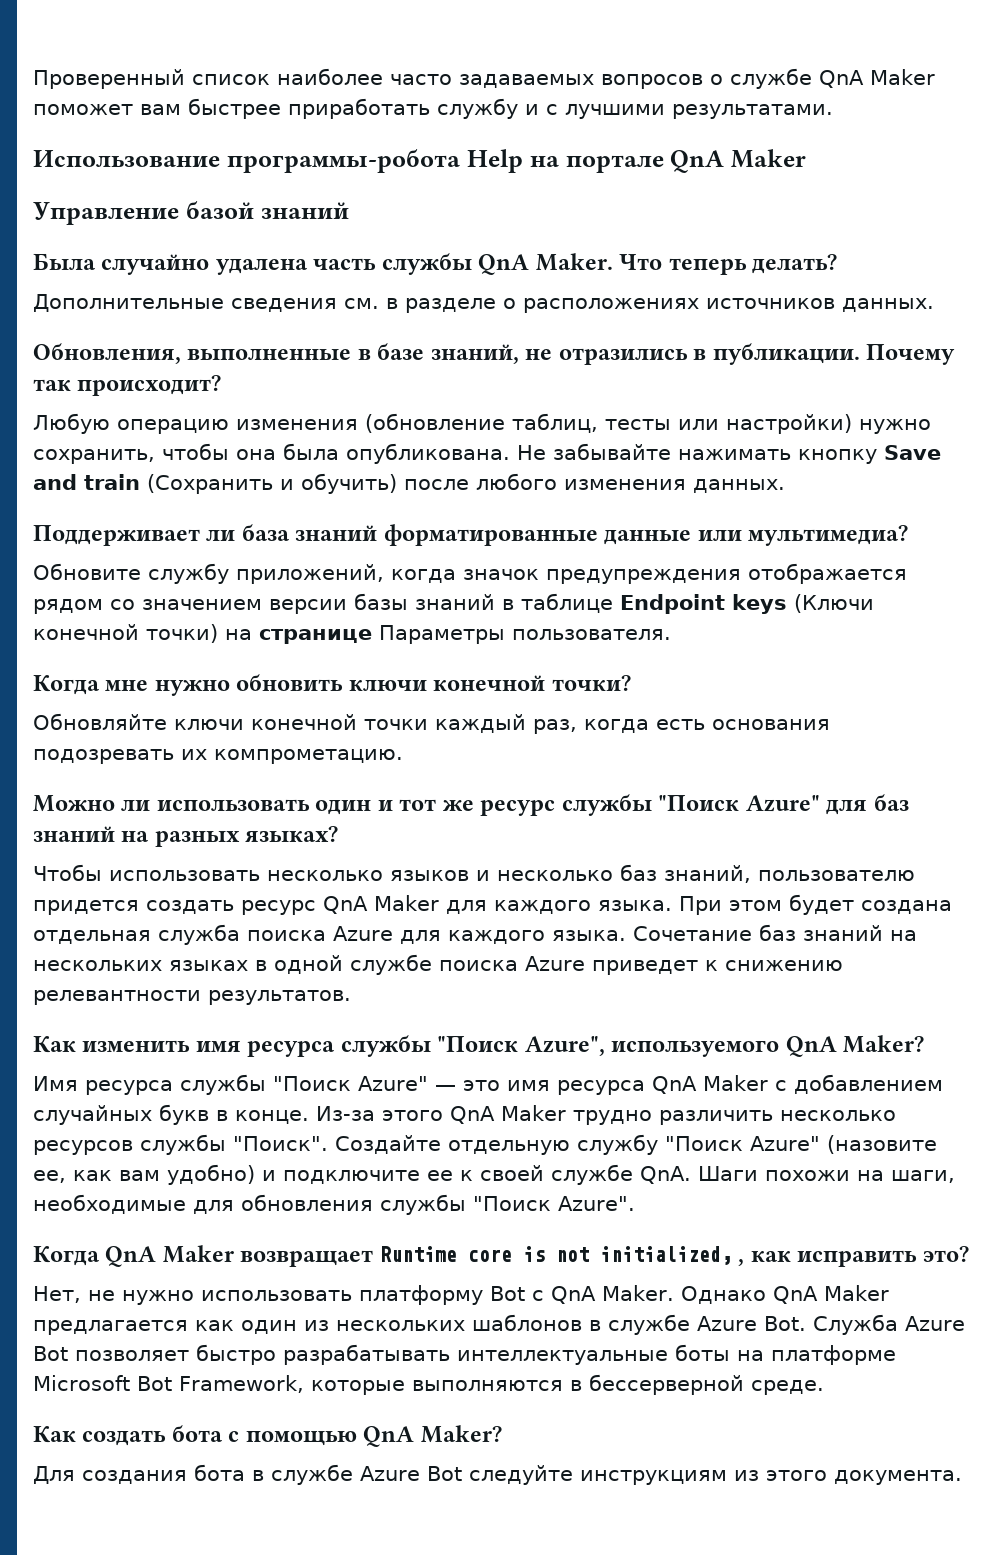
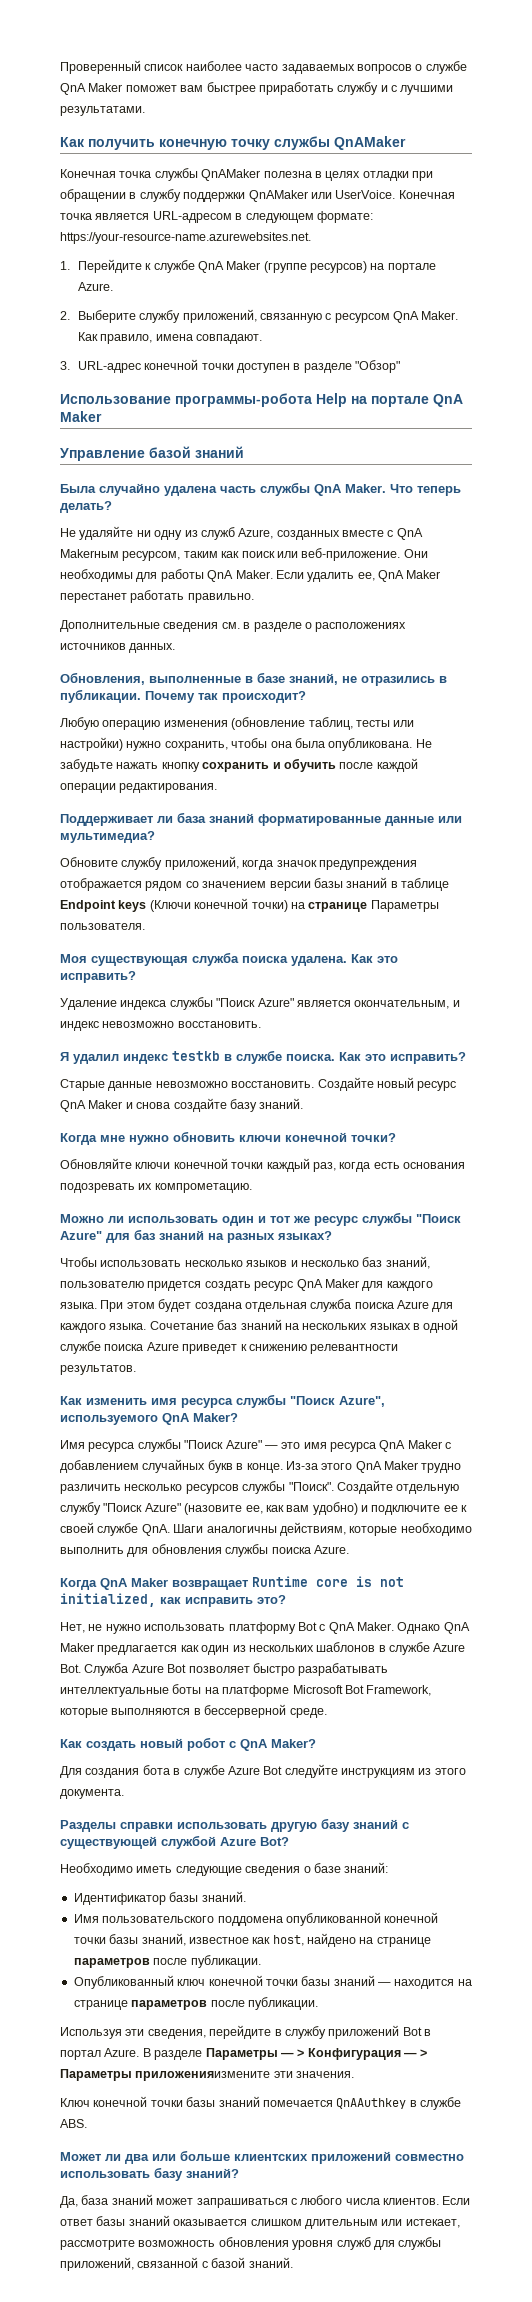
(833, 111) none -> [60,136,406,150] [60,168,433,181] [60,189,455,202] [60,211,373,223] [60,232,311,244] [60,259,436,273] [77,282,113,291] [60,309,459,323] [77,332,262,344] [60,359,401,373] // Как получить конечную точку службы QnAMaker // Конечная точка службы QnAMaker полезна в целях отладки при обращении в службу поддержки QnAMaker или UserVoice. Конечная точка является URL-адресом в следующем формате: https://your-resource-name.azurewebsites.net. // 1. Перейдите к службе QnA Maker (группе ресурсов) на портале Azure. // 2. Выберите службу приложений, связанную с ресурсом QnA Maker. Как правило, имена совпадают. // 3. URL-адрес конечной точки доступен в разделе "Обзор"
(838, 264) none -> [60,526,423,540] [60,548,428,561] [60,569,441,582] [60,590,254,603] // Не удаляйте ни одну из служб Azure, созданных вместе с QnA Makerным ресурсом, таким как поиск или веб-приложение. Они необходимы для работы QnA Maker. Если удалить ее, QnA Maker перестанет работать правильно.
[553,443,941,464] [33,473,785,494] забывайте нажимать кнопку Save and train (Сохранить и обучить) после любого изменения данных. -> [60,758,418,772] [60,783,218,793] забудьте нажать кнопку сохранить и обучить после каждой операции редактирования.
(671, 634) none -> [60,952,398,966] [60,971,136,983] [60,997,460,1010] [60,1021,261,1031] [60,1050,466,1064] [60,1077,457,1091] [60,1098,304,1112] // Моя существующая служба поиска удалена. Как это исправить? // Удаление индекса службы "Поиск Azure" является окончательным, и индекс невозможно восстановить. // Я удалил индекс testkb в службе поиска. Как это исправить? // Старые данные невозможно восстановить. Создайте новый ресурс QnA Maker и снова создайте базу знаний.
[765,1170,955,1183] [33,1194,186,1214] похожи на шаги, необходимые -> [206,1522,472,1536] [60,1547,124,1554] аналогичны действиям, которые необходимо выполнить
[473,1196,635,1211] "Поиск Azure". -> [271,1545,349,1554] поиска Azure.
[738,1259,745,1266] , -> (156, 1600) none
[171,1425,357,1446] бота с помощью -> [140,1737,236,1751] новый робот с
(962, 1477) none -> [60,1818,409,1832] [60,1835,289,1849] [60,1862,389,1876] [73,1891,246,1905] [73,1912,439,1926] [73,1933,431,1947] [73,1955,261,1968] [73,1975,472,1989] [73,1997,318,2010] [60,2025,431,2039] [60,2048,428,2060] [60,2069,355,2081] [60,2096,461,2110] [60,2119,87,2128] [60,2150,464,2164] [60,2167,239,2181] [60,2194,471,2208] [60,2215,460,2229] [60,2237,442,2250] [60,2257,293,2271] // Разделы справки использовать другую базу знаний с существующей службой Azure Bot? // Необходимо иметь следующие сведения о базе знаний: // Идентификатор базы знаний. // Имя пользовательского поддомена опубликованной конечной точки базы знаний, известное как host, найдено на странице параметров после публикации. // Опубликованный ключ конечной точки базы знаний — находится на странице параметров после публикации. // Используя эти сведения, перейдите в службу приложений Bot в портал Azure. В разделе Параметры — > Конфигурация — > Параметры приложенияизмените эти значения. // Ключ конечной точки базы знаний помечается QnAAuthkey в службе ABS. // Может ли два или больше клиентских приложений совместно использовать базу знаний? // Да, база знаний может запрашиваться с любого числа клиентов. Если ответ базы знаний оказывается слишком длительным или истекает, рассмотрите возможность обновления уровня служб для службы приложений, связанной с базой знаний.

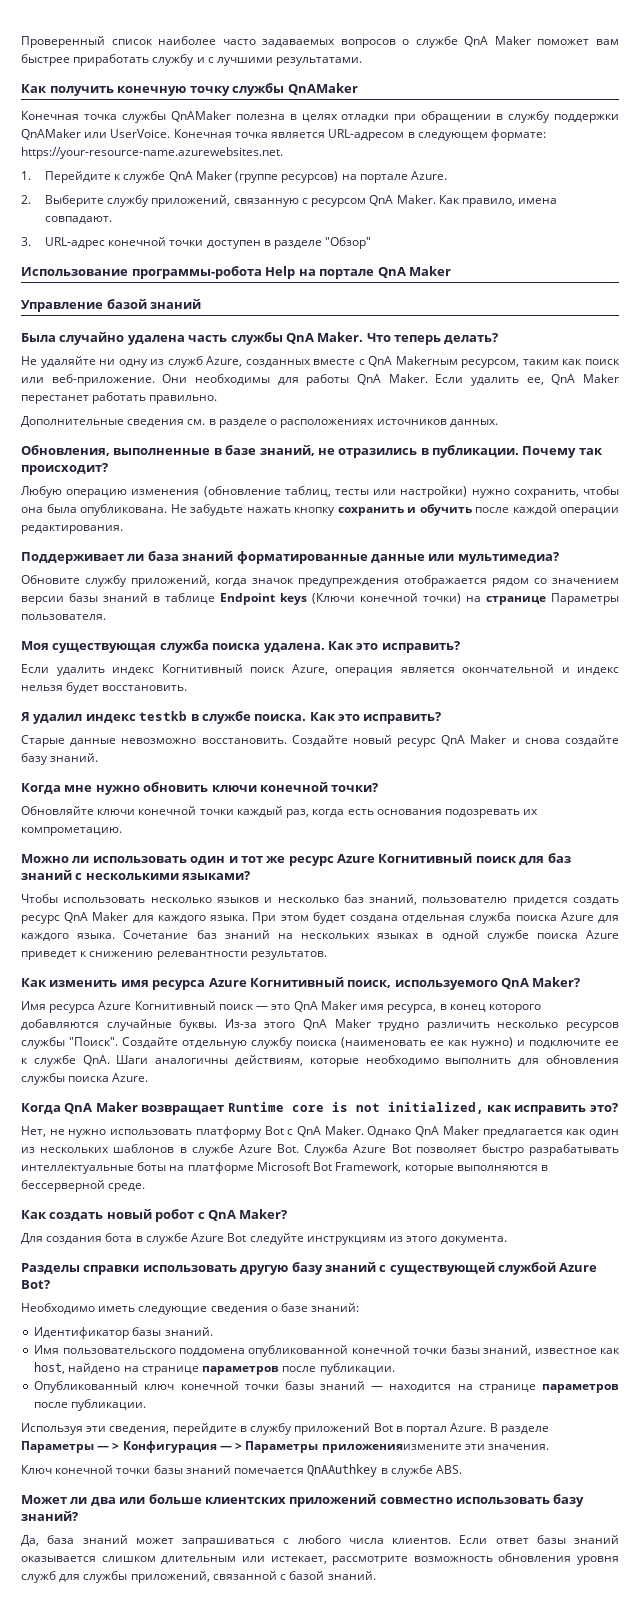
[60,997,460,1010] [60,1021,175,1031] Удаление индекса службы "Поиск Azure" является окончательным, и индекс невозможно -> [21,664,619,676] [21,682,100,694] Если удалить индекс Когнитивный поиск Azure, операция является окончательной и индекс нельзя будет
[362,1212,461,1226] [60,1229,332,1243] службы "Поиск Azure" для баз знаний на разных языках? -> [337,853,571,865] [21,870,251,880] Azure Когнитивный поиск для баз знаний с несколькими языками?
[236,1394,385,1408] службы "Поиск Azure", -> [208,977,392,988] Azure Когнитивный поиск,
[137,1439,452,1452] [60,1459,283,1473] службы "Поиск Azure" — это имя ресурса QnA Maker с добавлением случайных букв в конце. -> [98,1001,542,1013] [21,1019,218,1031] Azure Когнитивный поиск — это QnA Maker имя ресурса, в конец которого добавляются случайные буквы.
[103,1502,358,1515] "Поиск Azure" (назовите ее, как вам удобно) -> [296,1037,513,1049] поиска (наименовать ее как нужно)
[60,1522,94,1533] своей -> (28, 1061) none

